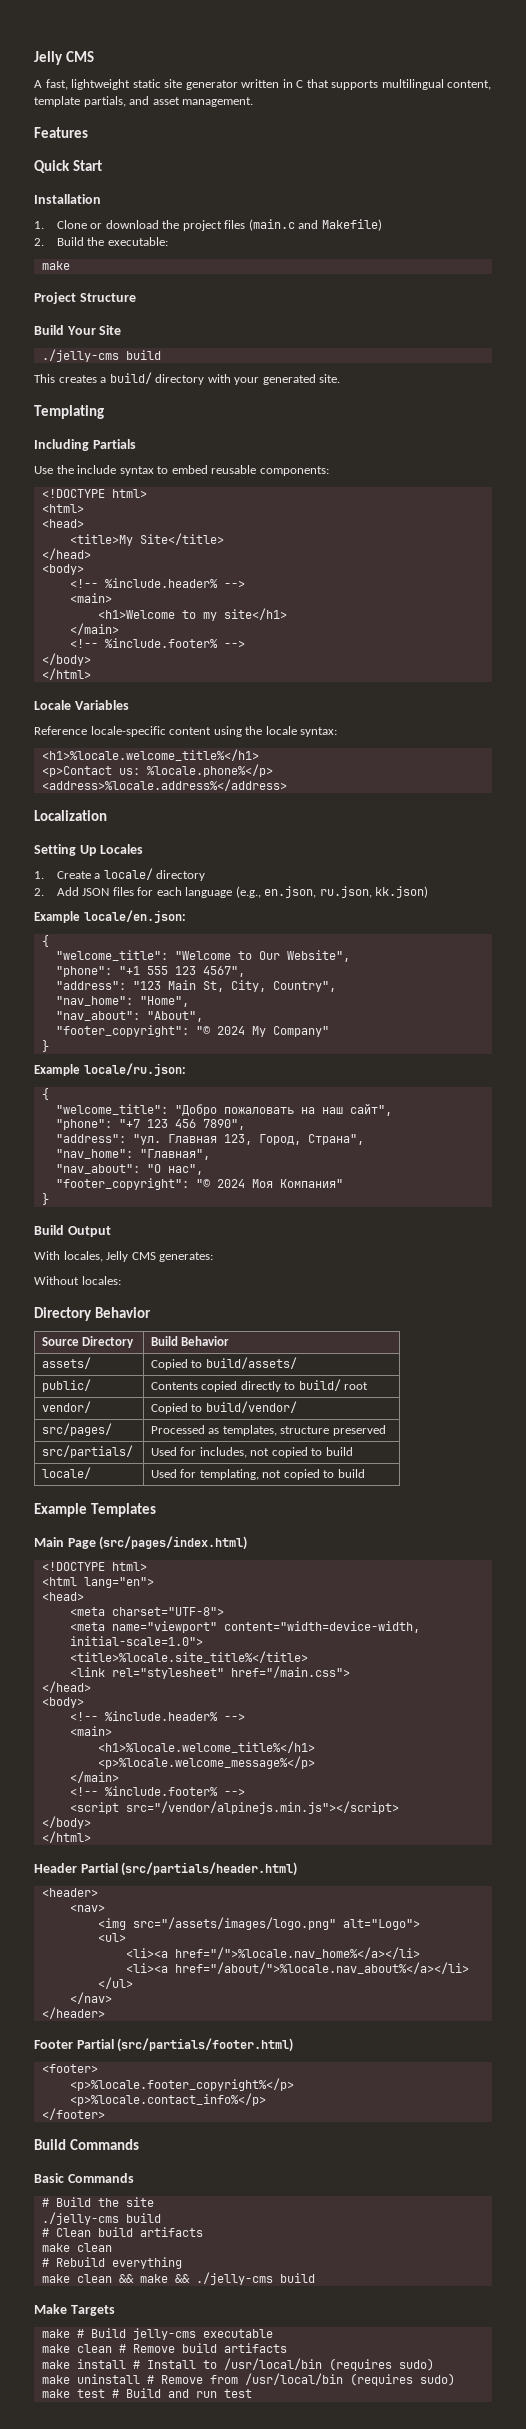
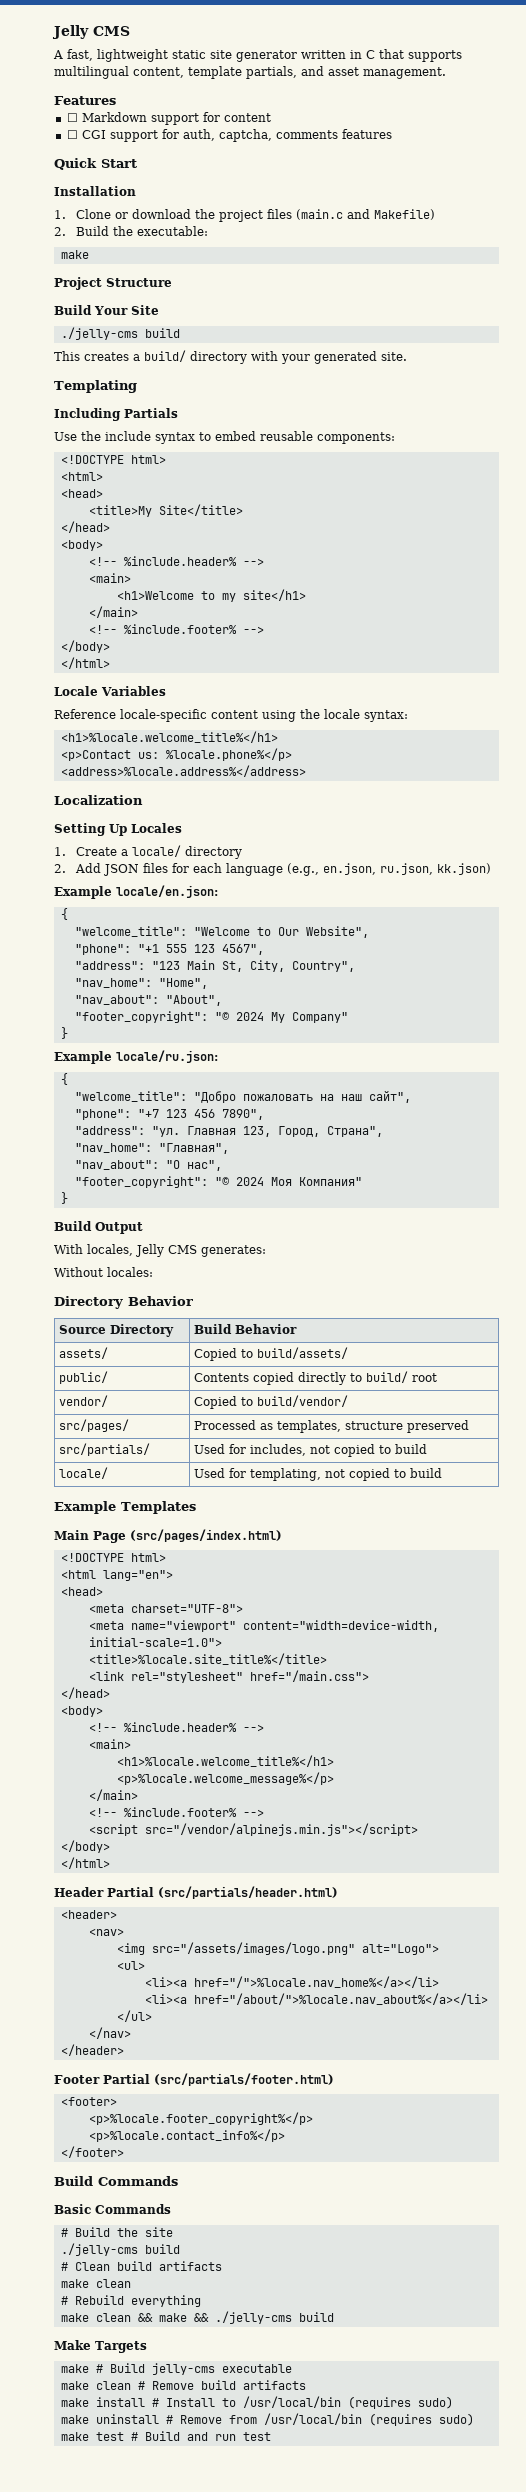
(88, 132) none -> [66,112,271,125] [66,129,392,142] // ☐ Markdown support for content // ☐ CGI support for auth, captcha, comments features

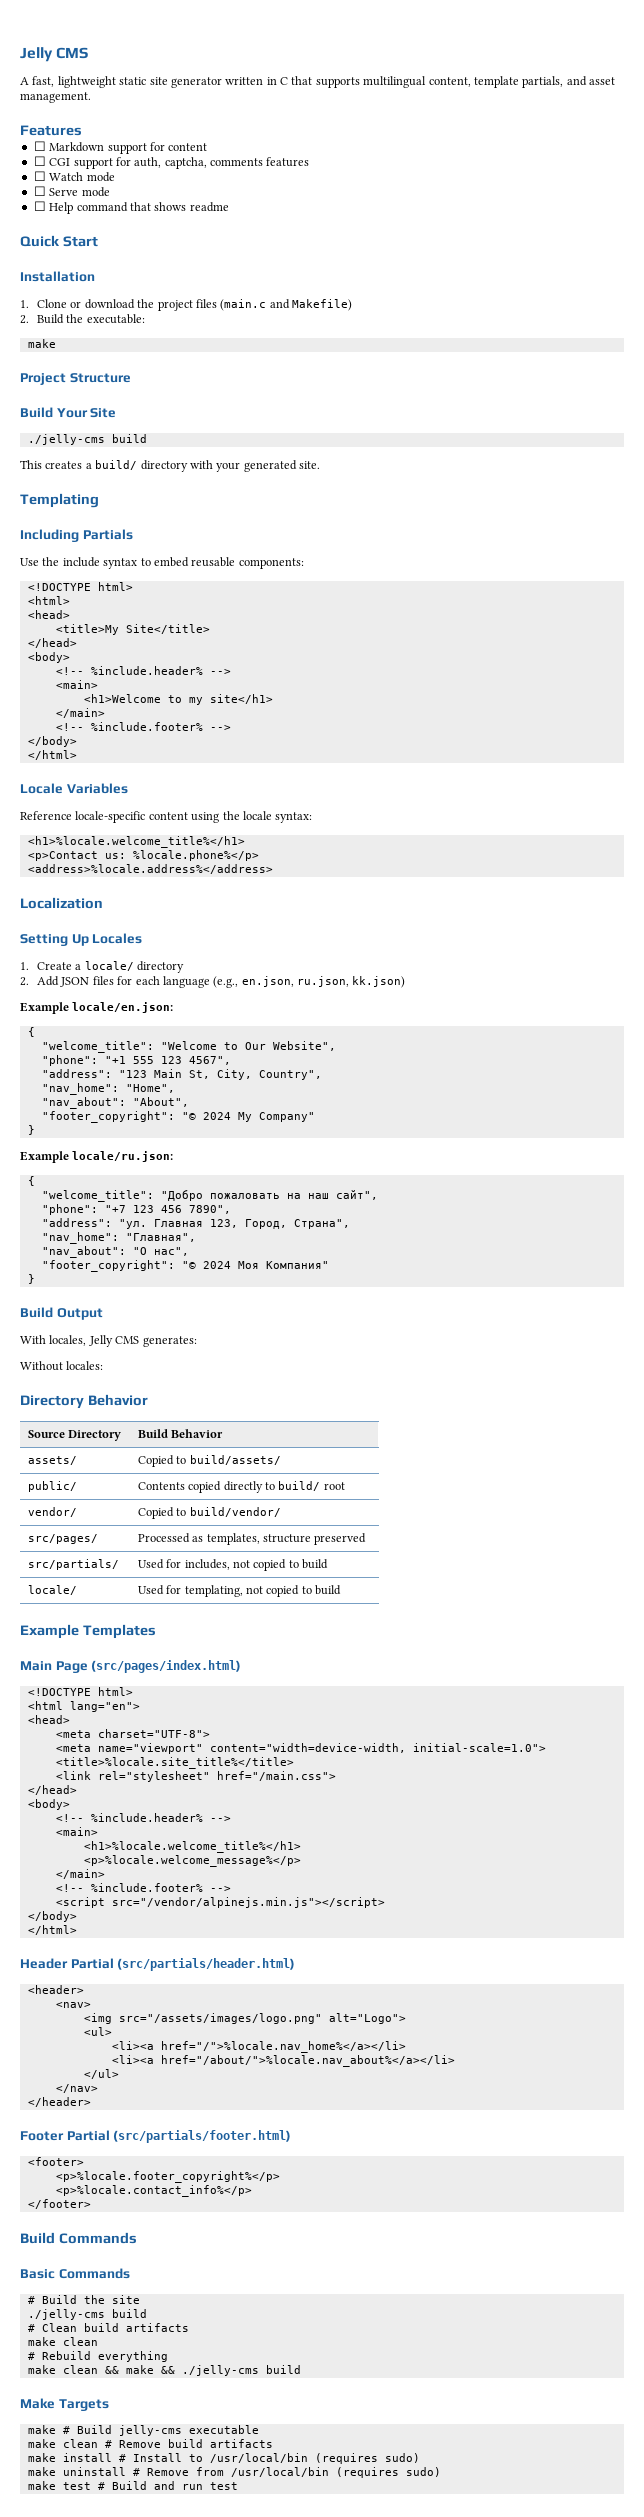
(392, 134) none -> [33,171,115,182] [33,186,110,197] [33,201,229,214] // ☐ Watch mode // ☐ Serve mode // ☐ Help command that shows readme

